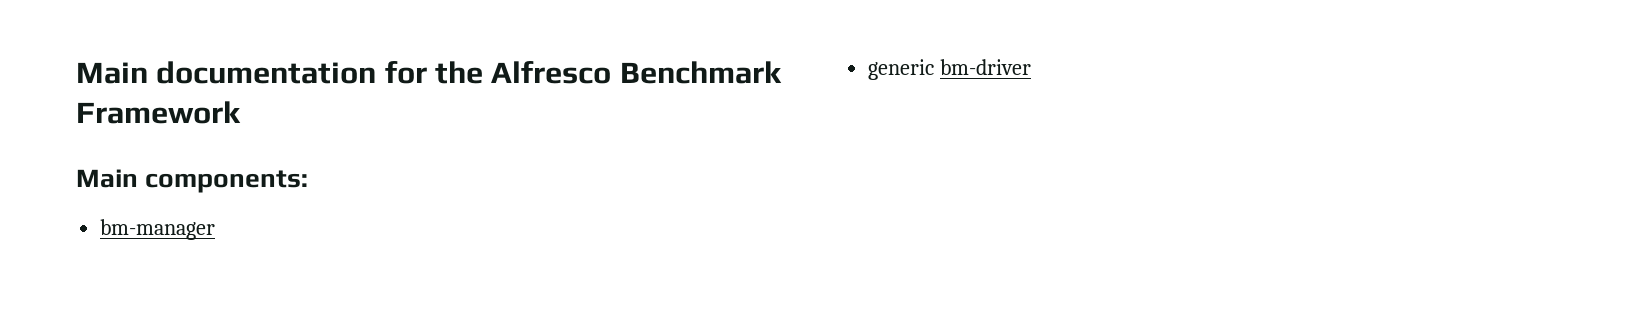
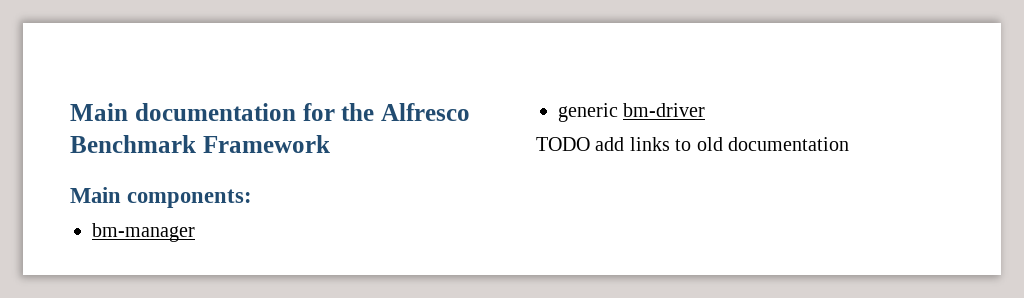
(1032, 67) none -> [536,137,849,151] // TODO add links to old documentation

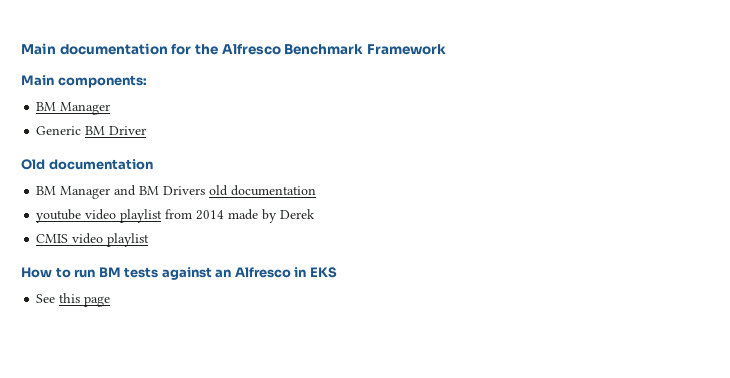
[92,223,195,242] [558,103,706,122] [536,137,849,151] bm-manager // generic bm-driver // TODO add links to old documentation -> [36,102,111,115] [36,126,147,135] [21,159,153,170] [36,185,317,199] [36,209,316,223] [36,233,150,247] [21,267,337,280] [36,293,111,307] BM Manager // Generic BM Driver // Old documentation // BM Manager and BM Drivers old documentation // youtube video playlist from 2014 made by Derek // CMIS video playlist // How to run BM tests against an Alfresco in EKS // See this page

